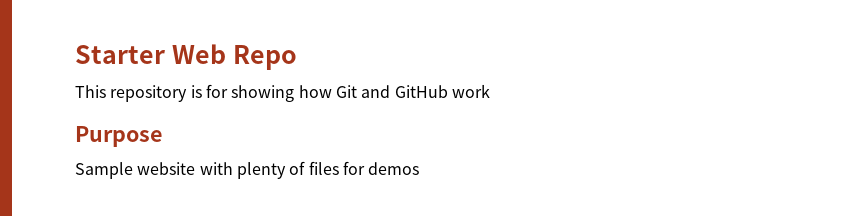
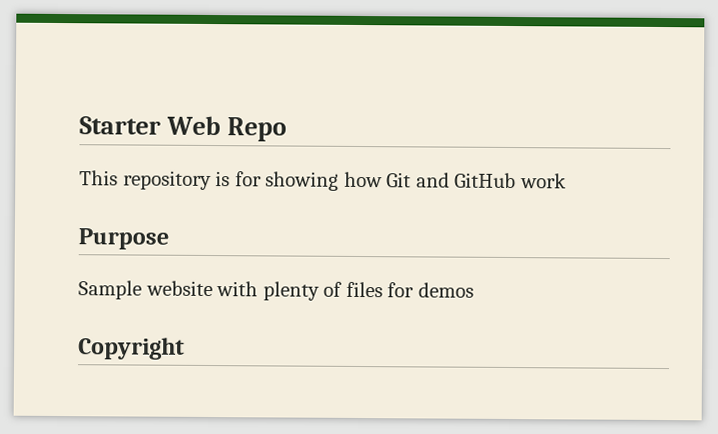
(420, 168) none -> [78,337,185,360] // Copyright

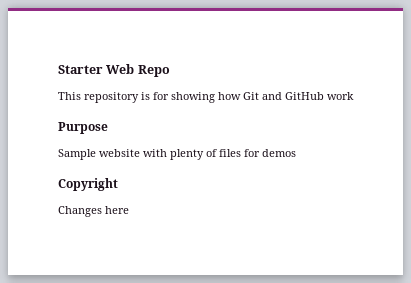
(185, 348) none -> [58,206,129,217] // Changes here

